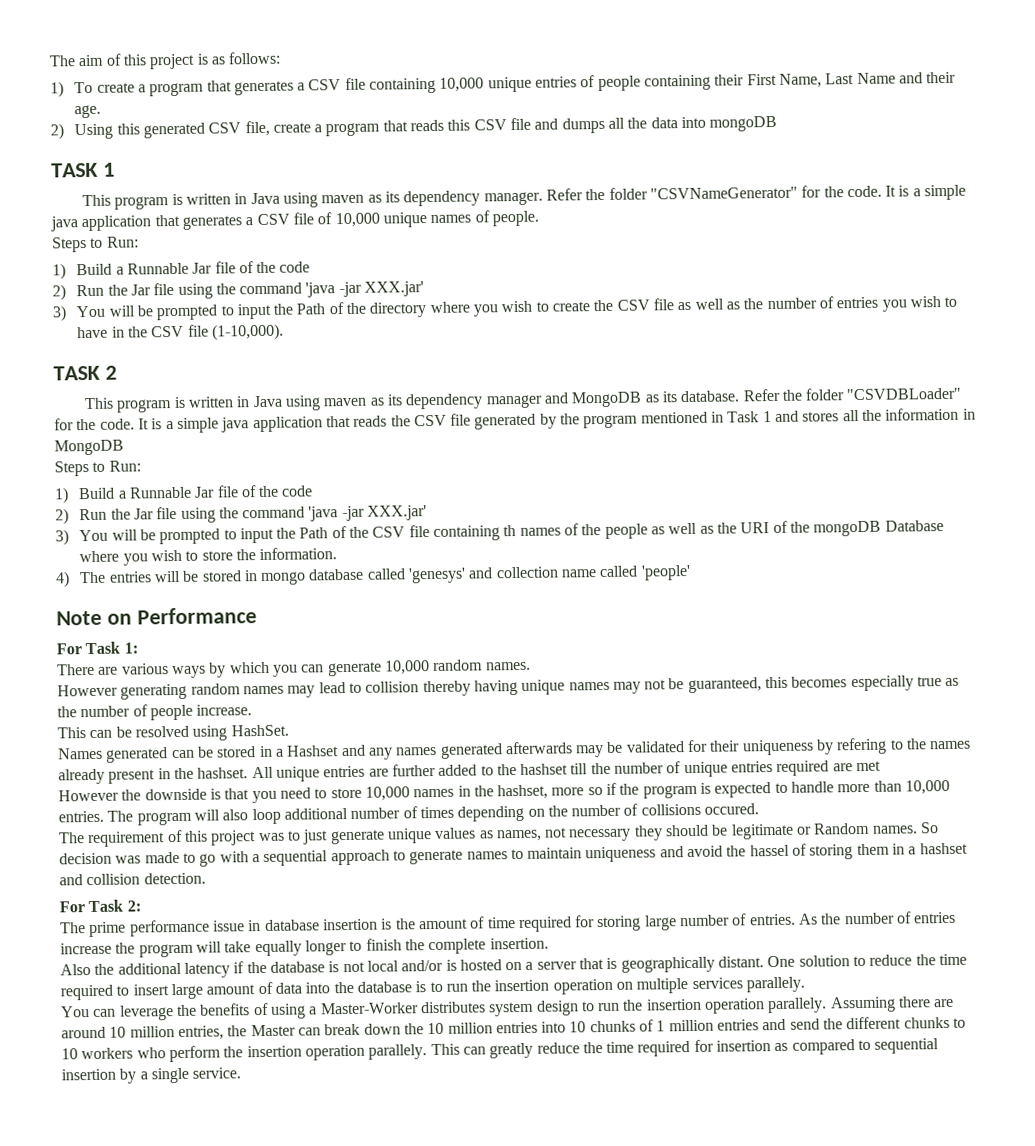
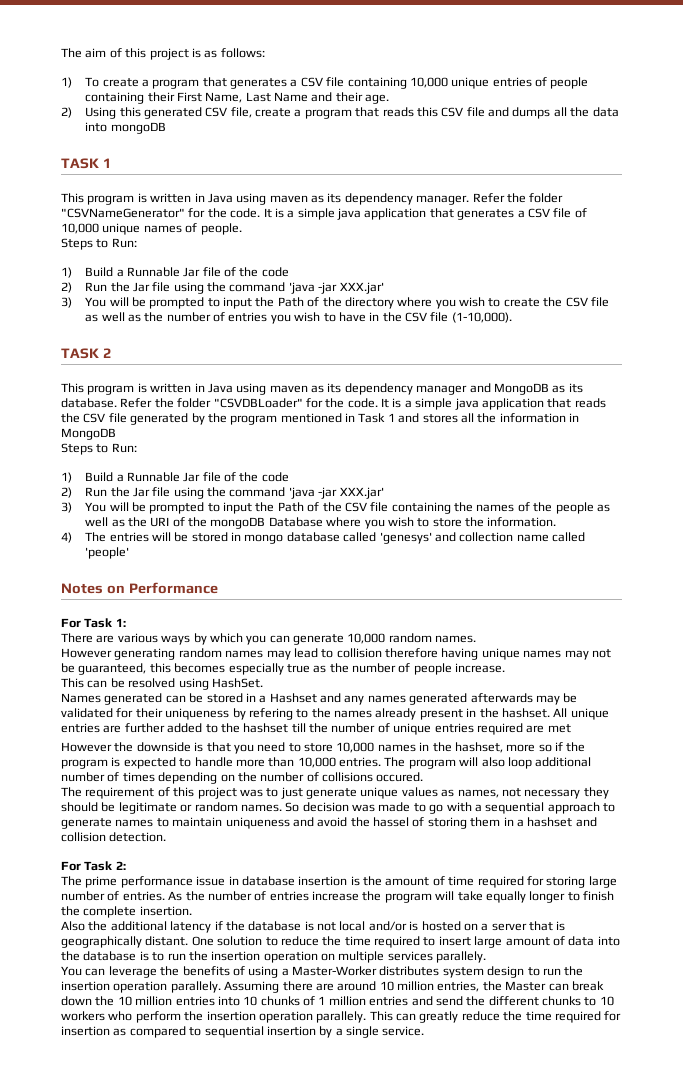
[503,525,517,537] th -> [454,502,474,512] the
[56,610,102,626] Note -> [61,583,103,594] Notes
[422,680,471,697] thereby -> [385,648,438,658] therefore
[813,822,871,835] Random -> [194,802,238,812] random

